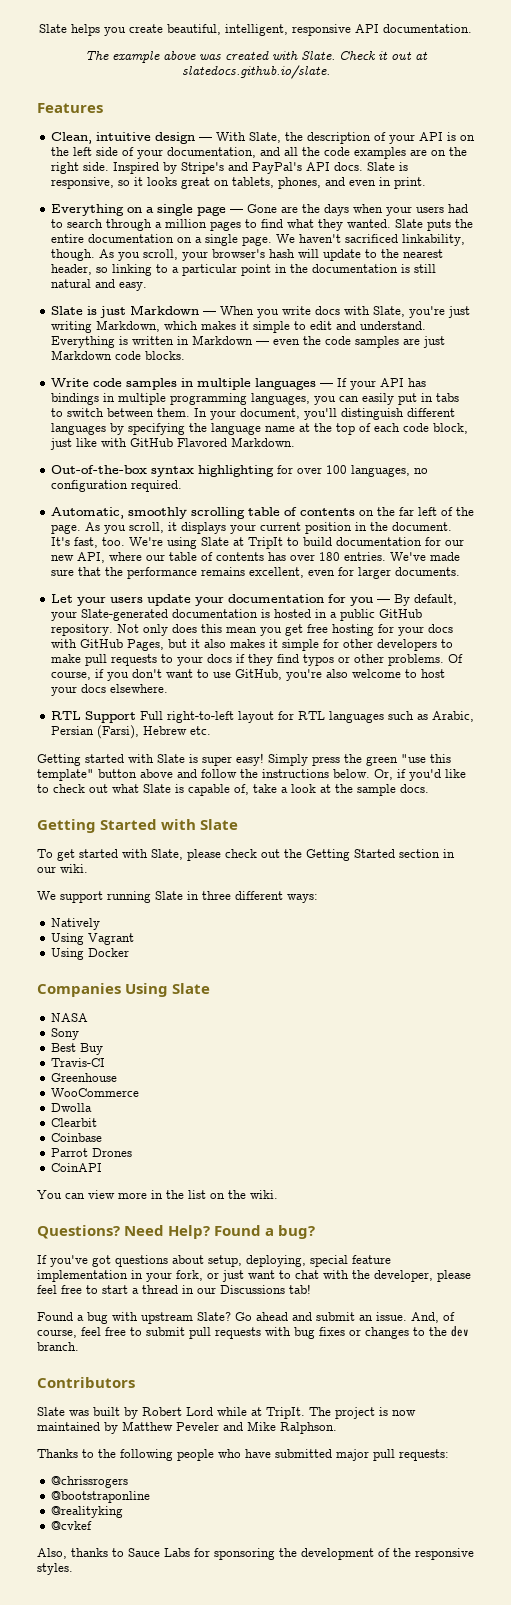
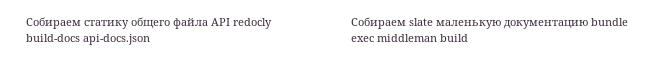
[39,24,472,36] [84,51,428,63] [181,65,330,79] [37,103,103,113] [50,132,475,144] [50,147,467,159] [50,162,408,174] [50,177,426,189] [50,204,468,216] [50,219,473,231] [50,234,465,246] [50,249,443,261] [50,264,436,276] [50,279,147,291] [50,305,470,318] [50,320,426,333] [50,335,445,348] [50,350,185,360] [50,378,426,390] [50,393,459,405] [50,408,455,420] [50,423,468,435] [49,437,295,450] [50,465,428,477] [50,480,182,492] [50,507,474,519] [50,522,452,534] [50,537,464,549] [50,552,460,563] [50,567,460,579] [50,594,457,606] [50,609,422,621] [50,624,453,636] [50,639,453,651] [50,654,463,666] [50,669,445,681] [50,684,168,696] [50,711,474,723] [50,725,211,739] [37,753,451,766] [37,769,466,781] [37,784,429,796] [37,819,239,833] [37,849,455,861] [37,864,88,873] [37,891,318,903] [50,918,100,930] [50,933,134,945] [50,948,129,960] [37,983,211,997] [50,1013,88,1022] [50,1028,79,1040] [50,1043,103,1055] [50,1058,105,1067] [50,1073,117,1082] [50,1088,139,1097] [50,1103,92,1112] [50,1118,97,1127] [50,1133,102,1142] [50,1148,132,1157] [50,1163,102,1172] [37,1190,278,1199] [37,1225,316,1239] [37,1255,391,1267] [37,1270,471,1282] [37,1284,311,1294] [37,1312,455,1324] [37,1326,469,1339] [37,1342,79,1351] [37,1377,135,1388] [37,1407,416,1419] [37,1421,337,1434] [37,1449,449,1461] [50,1476,128,1488] [50,1491,150,1503] [50,1506,123,1518] [50,1521,92,1530] [37,1548,474,1560] [37,1563,73,1575] Slate helps you create beautiful, intelligent, responsive API documentation. // The example above was created with Slate. Check it out at slatedocs.github.io/slate. // Features // Clean, intuitive design — With Slate, the description of your API is on the left side of your documentation, and all the code examples are on the right side. Inspired by Stripe's and PayPal's API docs. Slate is responsive, so it looks great on tablets, phones, and even in print. // Everything on a single page — Gone are the days when your users had to search through a million pages to find what they wanted. Slate puts the entire documentation on a single page. We haven't sacrificed linkability, though. As you scroll, your browser's hash will update to the nearest header, so linking to a particular point in the documentation is still natural and easy. // Slate is just Markdown — When you write docs with Slate, you're just writing Markdown, which makes it simple to edit and understand. Everything is written in Markdown — even the code samples are just Markdown code blocks. // Write code samples in multiple languages — If your API has bindings in multiple programming languages, you can easily put in tabs to switch between them. In your document, you'll distinguish different languages by specifying the language name at the top of each code block, just like with GitHub Flavored Markdown. // Out-of-the-box syntax highlighting for over 100 languages, no configuration required. // Automatic, smoothly scrolling table of contents on the far left of the page. As you scroll, it displays your current position in the document. It's fast, too. We're using Slate at TripIt to build documentation for our new API, where our table of contents has over 180 entries. We've made sure that the performance remains excellent, even for larger documents. // Let your users update your documentation for you — By default, your Slate-generated documentation is hosted in a public GitHub repository. Not only does this mean you get free hosting for your docs with GitHub Pages, but it also makes it simple for other developers to make pull requests to your docs if they find typos or other problems. Of course, if you don't want to use GitHub, you're also welcome to host your docs elsewhere. // RTL Support Full right-to-left layout for RTL languages such as Arabic, Persian (Farsi), Hebrew etc. // Getting started with Slate is super easy! Simply press the green "use this template" button above and follow the instructions below. Or, if you'd like to check out what Slate is capable of, take a look at the sample docs. // Getting Started with Slate // To get started with Slate, please check out the Getting Started section in our wiki. // We support running Slate in three different ways: // Natively // Using Vagrant // Using Docker // Companies Using Slate // NASA // Sony // Best Buy // Travis-CI // Greenhouse // WooCommerce // Dwolla // Clearbit // Coinbase // Parrot Drones // CoinAPI // You can view more in the list on the wiki. // Questions? Need Help? Found a bug? // If you've got questions about setup, deploying, special feature implementation in your fork, or just want to chat with the developer, please feel free to start a thread in our Discussions tab! // Found a bug with upstream Slate? Go ahead and submit an issue. And, of course, feel free to submit pull requests with bug fixes or changes to the dev branch. // Contributors // Slate was built by Robert Lord while at TripIt. The project is now maintained by Matthew Peveler and Mike Ralphson. // Thanks to the following people who have submitted major pull requests: // @chrissrogers // @bootstraponline // @realityking // @cvkef // Also, thanks to Sauce Labs for sponsoring the development of the responsive styles. -> [26,17,272,29] [26,34,150,45] [351,17,628,29] [351,34,468,42] Собираем статику общего файла API redocly build-docs api-docs.json // Собираем slate маленькую документацию bundle exec middleman build

